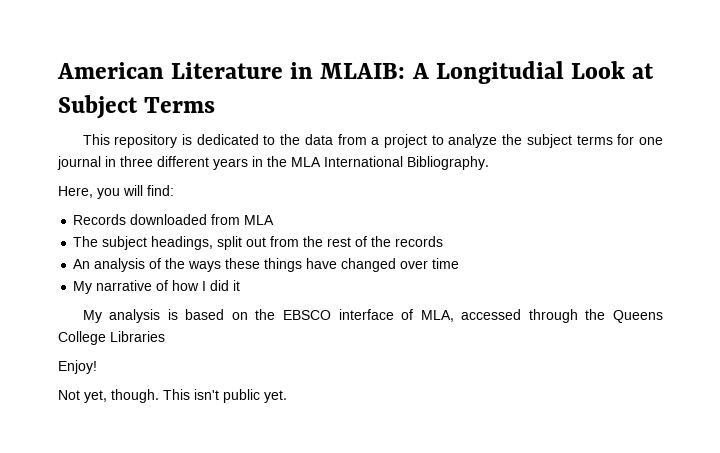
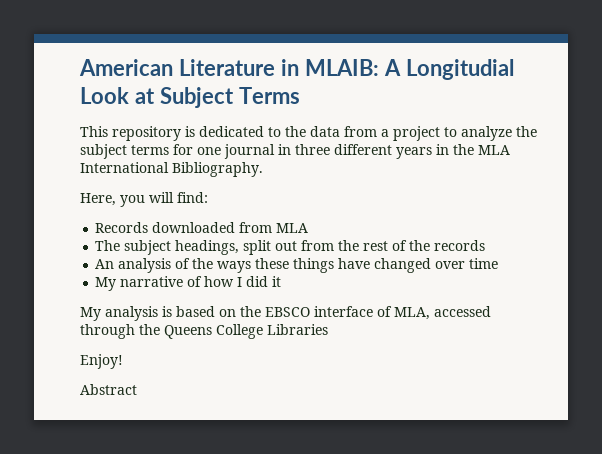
[58,389,287,403] Not yet, though. This isn't public yet. -> [80,384,137,395] Abstract

